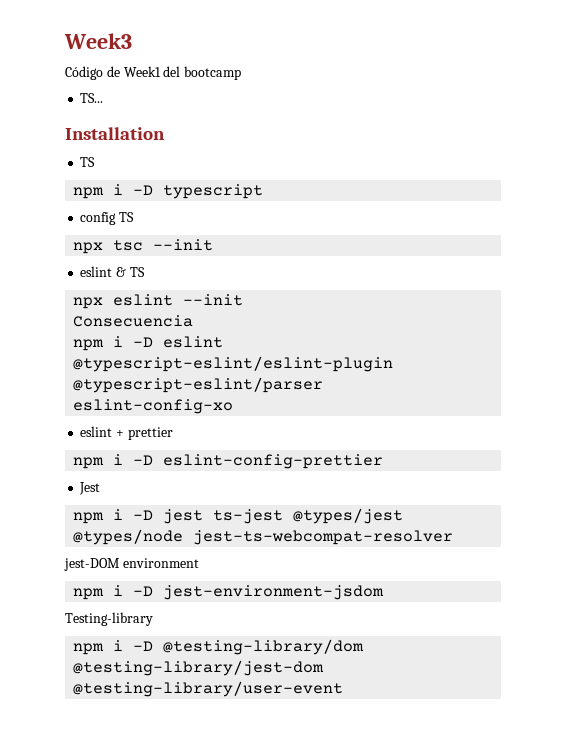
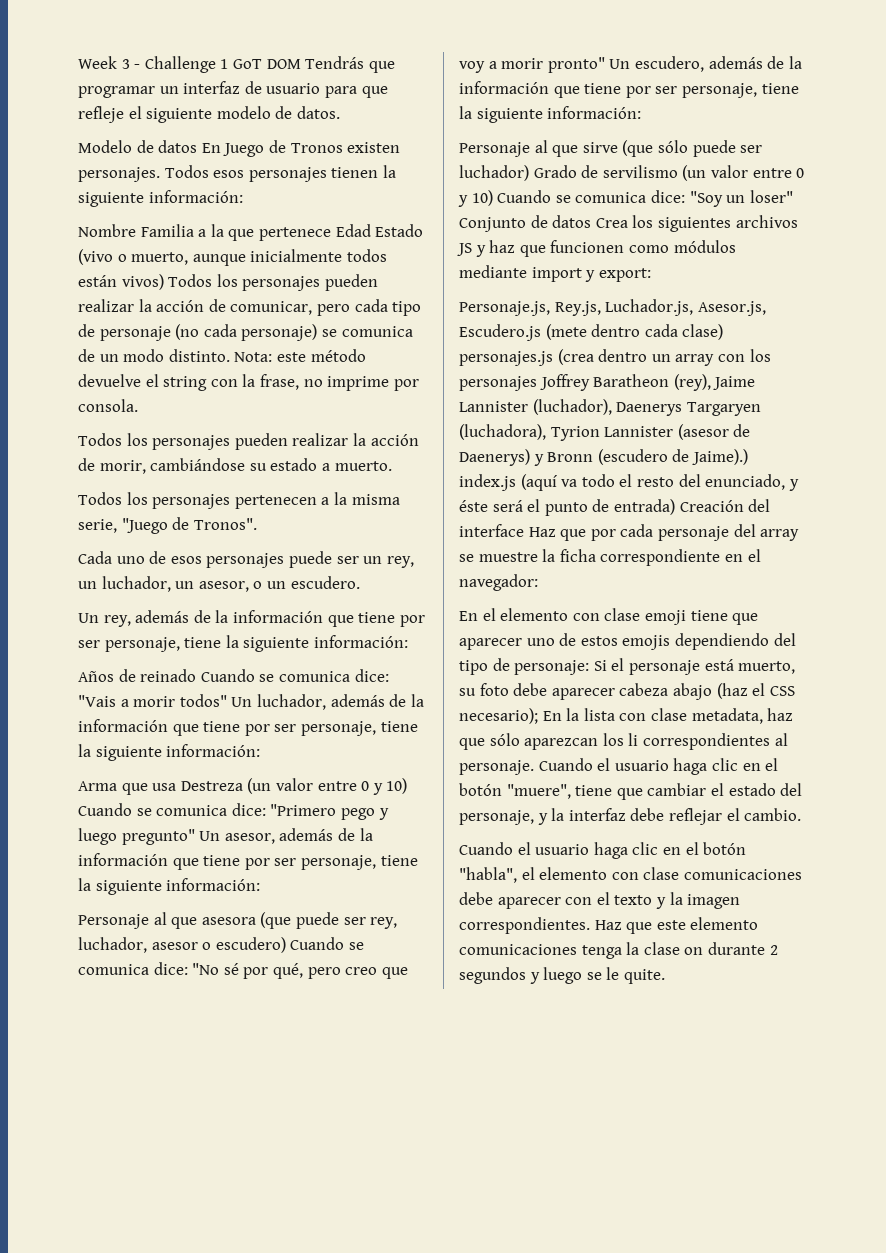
[64,33,132,49] [65,66,242,80] [80,93,104,103] [65,127,165,140] [80,157,96,167] [73,184,264,199] [80,212,135,225] [73,239,214,254] [80,266,145,277] [73,294,244,309] [73,315,194,327] [73,336,224,351] [73,356,394,372] [73,377,324,393] [73,399,234,414] [80,426,173,440] [73,454,384,469] [79,482,101,495] [73,508,404,524] [73,529,454,545] [64,558,199,571] [73,585,385,600] [65,612,153,626] [73,639,365,655] [73,660,325,676] [73,681,344,697] Week3 // Código de Week1 del bootcamp // TS... // Installation // TS // npm i -D typescript // config TS // npx tsc --init // eslint & TS // npx eslint --init // Consecuencia // npm i -D eslint @typescript-eslint/eslint-plugin @typescript-eslint/parser eslint-config-xo // eslint + prettier // npm i -D eslint-config-prettier // Jest // npm i -D jest ts-jest @types/jest @types/node jest-ts-webcompat-resolver // jest-DOM environment // npm i -D jest-environment-jsdom // Testing-library // npm i -D @testing-library/dom @testing-library/jest-dom @testing-library/user-event -> [78,56,395,73] [78,81,388,98] [78,106,340,123] [78,140,401,157] [78,165,396,182] [78,190,243,207] [78,224,424,241] [78,249,387,266] [78,274,378,291] [78,299,422,316] [78,324,413,341] [78,349,366,362] [78,374,419,391] [78,399,138,412] [78,433,419,450] [78,458,392,474] [78,492,400,509] [78,517,257,534] [78,551,414,568] [78,576,360,592] [78,610,425,627] [78,635,408,652] [78,669,389,682] [78,694,424,710] [78,719,418,736] [78,744,261,761] [78,778,408,795] [78,803,389,820] [78,828,373,845] [78,853,418,870] [78,878,261,895] [78,912,398,929] [78,937,364,953] [78,962,408,979] [459,56,802,73] [459,81,799,98] [459,106,642,123] [459,140,763,157] [459,165,805,181] [458,190,793,207] [459,215,798,232] [457,240,736,257] [459,265,651,282] [459,299,766,316] [459,324,724,341] [459,349,771,366] [459,374,756,391] [459,399,761,416] [459,424,751,441] [459,449,748,466] [459,474,799,491] [459,499,771,516] [459,524,800,541] [459,549,761,566] [459,574,538,591] [459,608,759,625] [459,633,796,650] [459,658,796,675] [459,683,795,700] [459,708,794,724] [459,733,788,750] [459,758,779,775] [459,783,803,800] [459,808,802,825] [459,842,747,859] [459,867,802,883] [459,892,741,909] [459,917,759,934] [459,942,778,959] [459,967,665,984] Week 3 - Challenge 1 GoT DOM Tendrás que programar un interfaz de usuario para que refleje el siguiente modelo de datos. // Modelo de datos En Juego de Tronos existen personajes. Todos esos personajes tienen la siguiente información: // Nombre Familia a la que pertenece Edad Estado (vivo o muerto, aunque inicialmente todos están vivos) Todos los personajes pueden realizar la acción de comunicar, pero cada tipo de personaje (no cada personaje) se comunica de un modo distinto. Nota: este método devuelve el string con la frase, no imprime por consola. // Todos los personajes pueden realizar la acción de morir, cambiándose su estado a muerto. // Todos los personajes pertenecen a la misma serie, "Juego de Tronos". // Cada uno de esos personajes puede ser un rey, un luchador, un asesor, o un escudero. // Un rey, además de la información que tiene por ser personaje, tiene la siguiente información: // Años de reinado Cuando se comunica dice: "Vais a morir todos" Un luchador, además de la información que tiene por ser personaje, tiene la siguiente información: // Arma que usa Destreza (un valor entre 0 y 10) Cuando se comunica dice: "Primero pego y luego pregunto" Un asesor, además de la información que tiene por ser personaje, tiene la siguiente información: // Personaje al que asesora (que puede ser rey, luchador, asesor o escudero) Cuando se comunica dice: "No sé por qué, pero creo que voy a morir pronto" Un escudero, además de la información que tiene por ser personaje, tiene la siguiente información: // Personaje al que sirve (que sólo puede ser luchador) Grado de servilismo (un valor entre 0 y 10) Cuando se comunica dice: "Soy un loser" Conjunto de datos Crea los siguientes archivos JS y haz que funcionen como módulos mediante import y export: // Personaje.js, Rey.js, Luchador.js, Asesor.js, Escudero.js (mete dentro cada clase) personajes.js (crea dentro un array con los personajes Joffrey Baratheon (rey), Jaime Lannister (luchador), Daenerys Targaryen (luchadora), Tyrion Lannister (asesor de Daenerys) y Bronn (escudero de Jaime).) index.js (aquí va todo el resto del enunciado, y éste será el punto de entrada) Creación del interface Haz que por cada personaje del array se muestre la ficha correspondiente en el navegador: // En el elemento con clase emoji tiene que aparecer uno de estos emojis dependiendo del tipo de personaje: Si el personaje está muerto, su foto debe aparecer cabeza abajo (haz el CSS necesario); En la lista con clase metadata, haz que sólo aparezcan los li correspondientes al personaje. Cuando el usuario haga clic en el botón "muere", tiene que cambiar el estado del personaje, y la interfaz debe reflejar el cambio. // Cuando el usuario haga clic en el botón "habla", el elemento con clase comunicaciones debe aparecer con el texto y la imagen correspondientes. Haz que este elemento comunicaciones tenga la clase on durante 2 segundos y luego se le quite.

